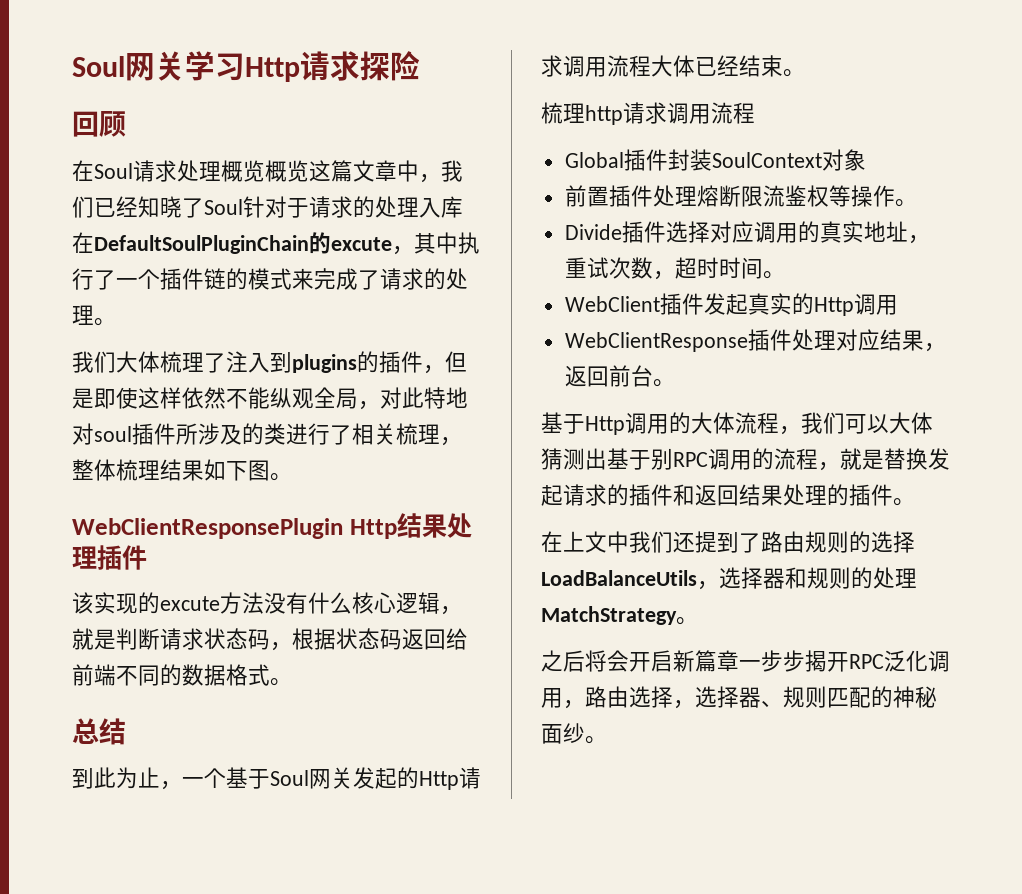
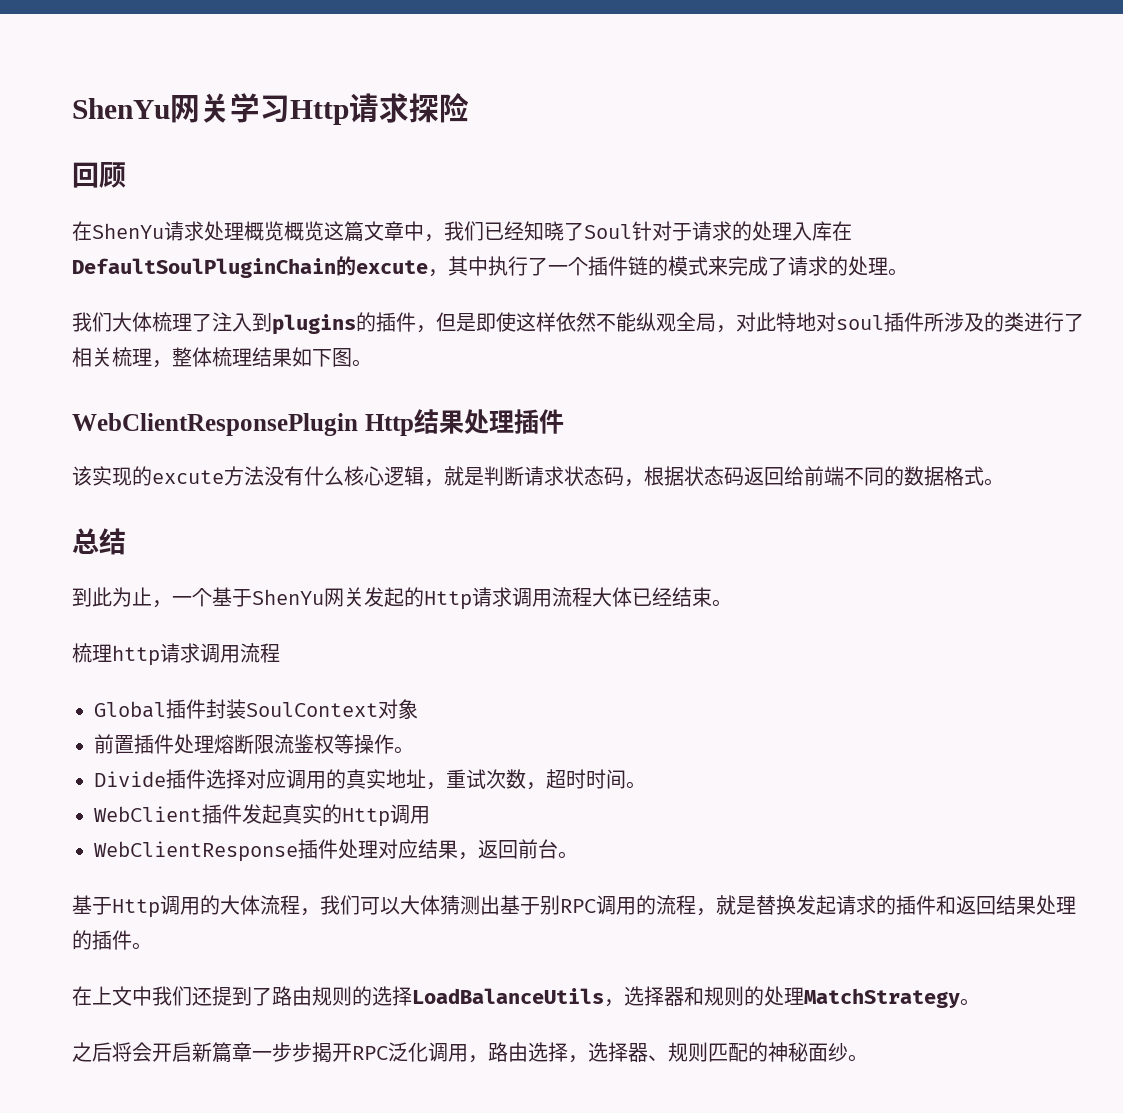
[72,56,125,77] Soul -> [72,98,170,119] ShenYu
[94,163,133,179] Soul -> [92,223,164,239] ShenYu
[270,770,309,786] Soul -> [252,589,324,605] ShenYu

